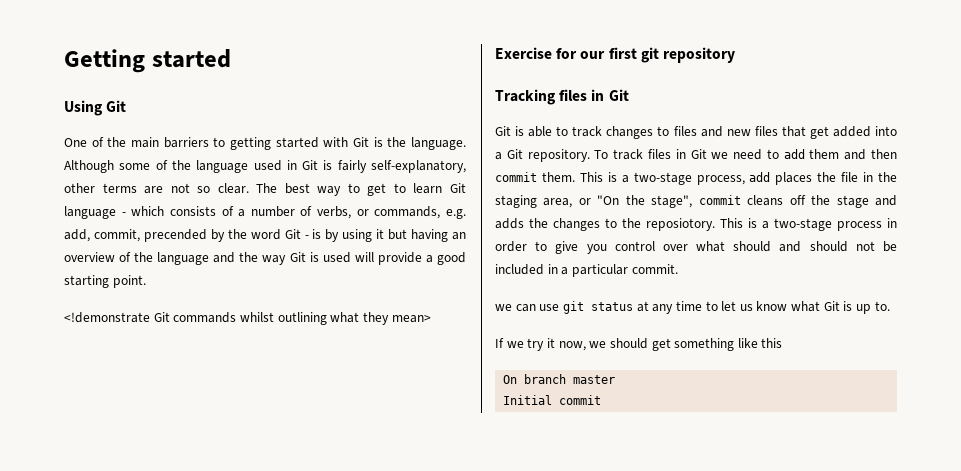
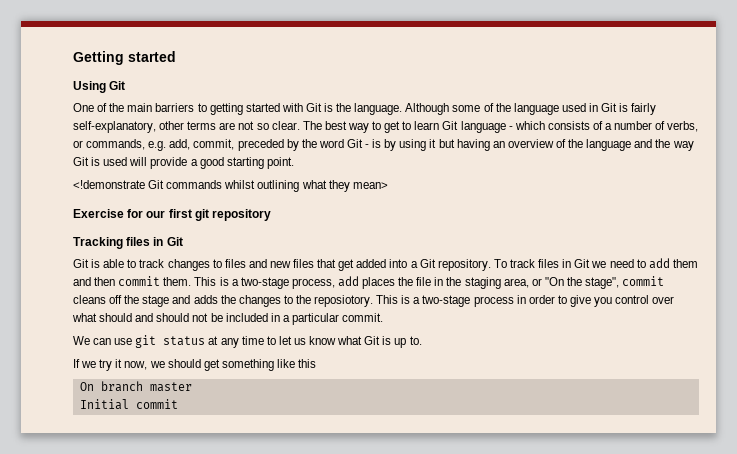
[143,229,207,242] precended -> [237,139,284,151] preceded
[495,304,512,311] we -> [73,336,90,345] We

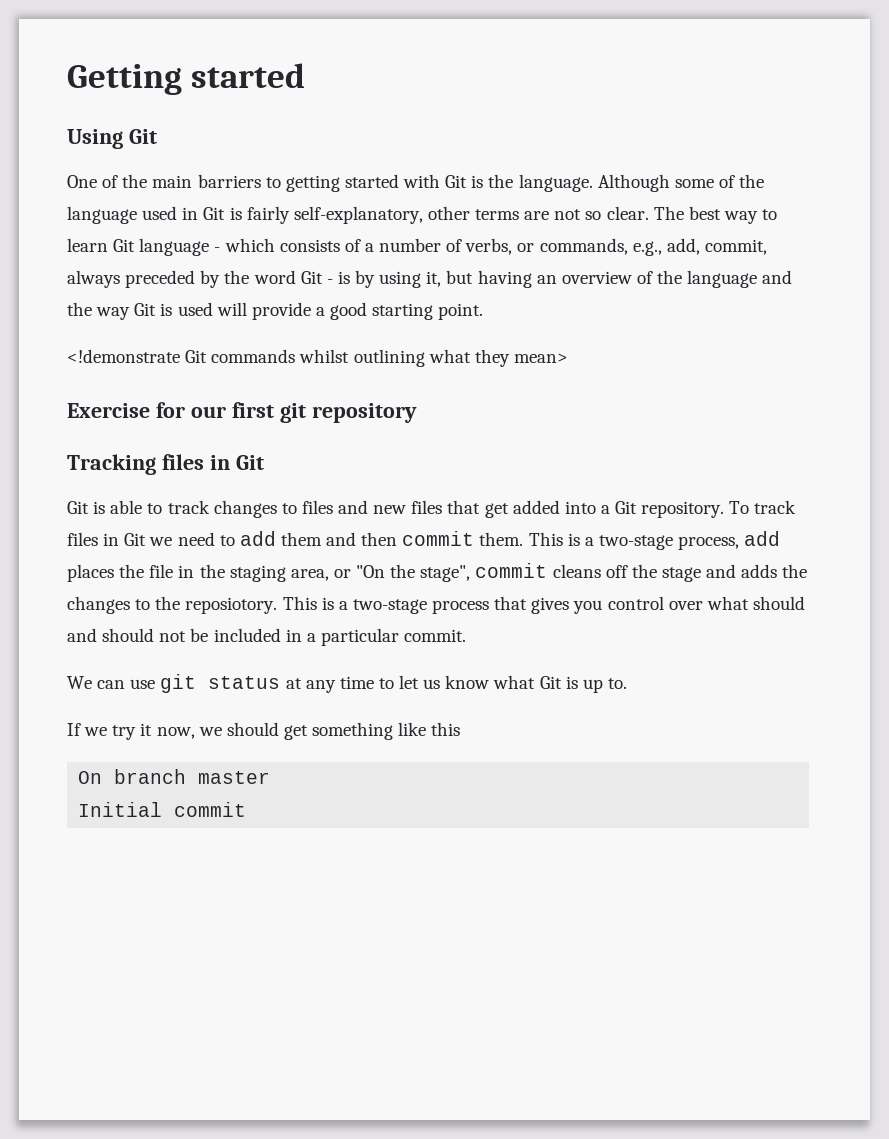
[384,121,412,133] get to -> (778, 214) none
[148,141,167,151] e.g. -> [632,241,662,256] e.g.,
(235, 144) none -> [67,270,120,288] always
[429,139,437,148] it -> [426,271,442,287] it,
[516,295,591,307] in order to give -> [494,596,570,614] that gives

